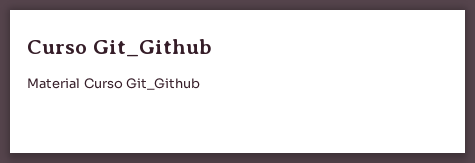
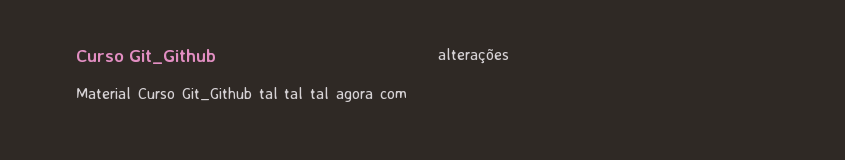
(201, 84) none -> [258,87,407,102] [438,48,509,64] tal tal tal agora com alterações

